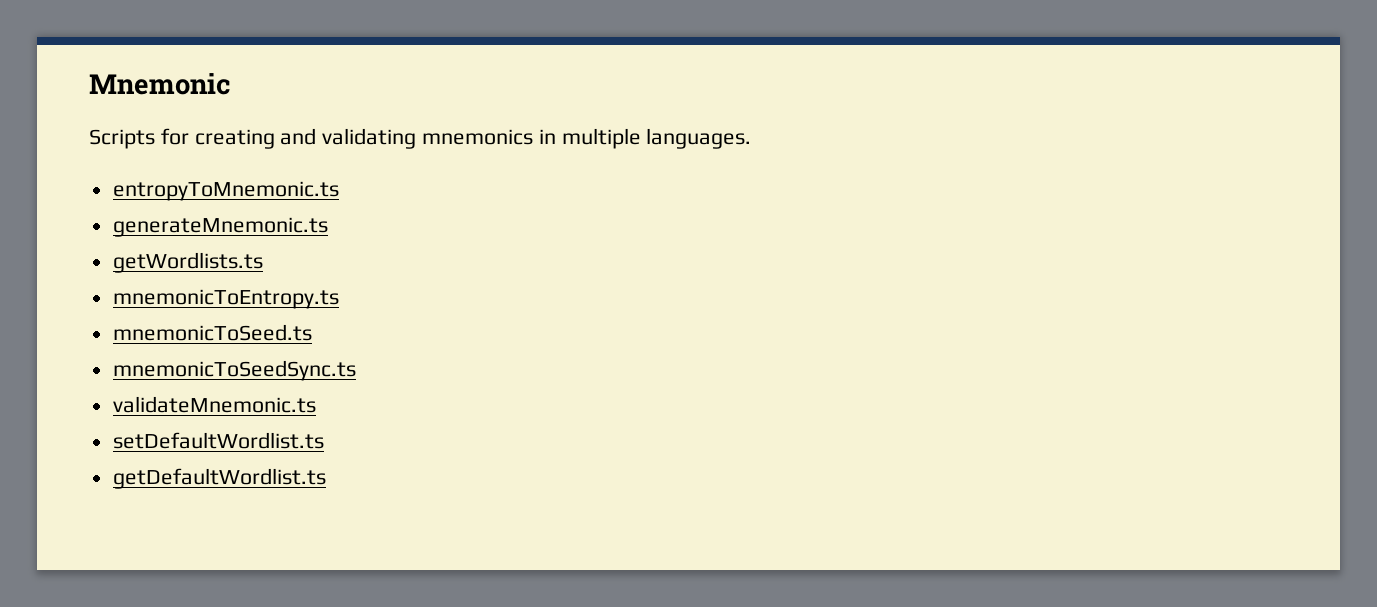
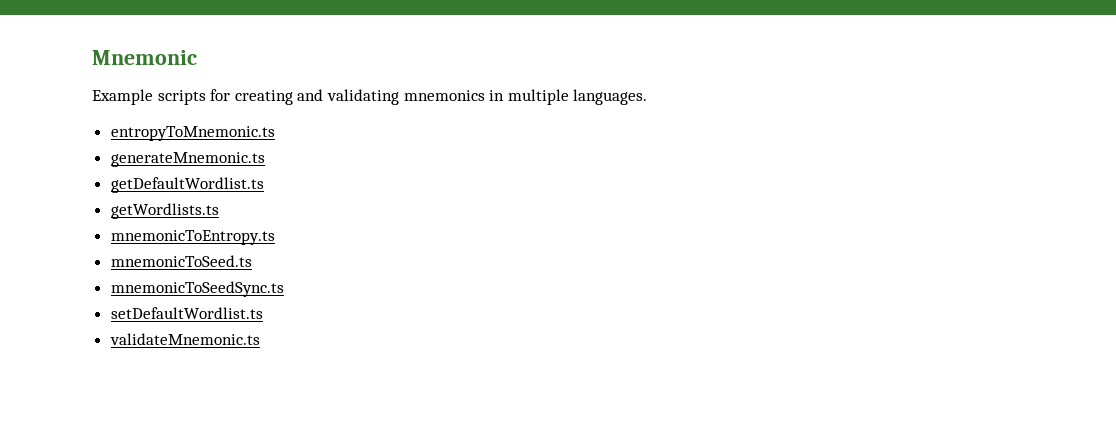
[89,129,155,149] Scripts -> [92,89,206,105] Example scripts
(328, 227) none -> [110,177,264,193] // getDefaultWordlist.ts
[112,396,316,413] // validateMnemonic.ts -> (284, 289) none
[112,468,326,489] getDefaultWordlist.ts -> [109,333,260,345] validateMnemonic.ts

